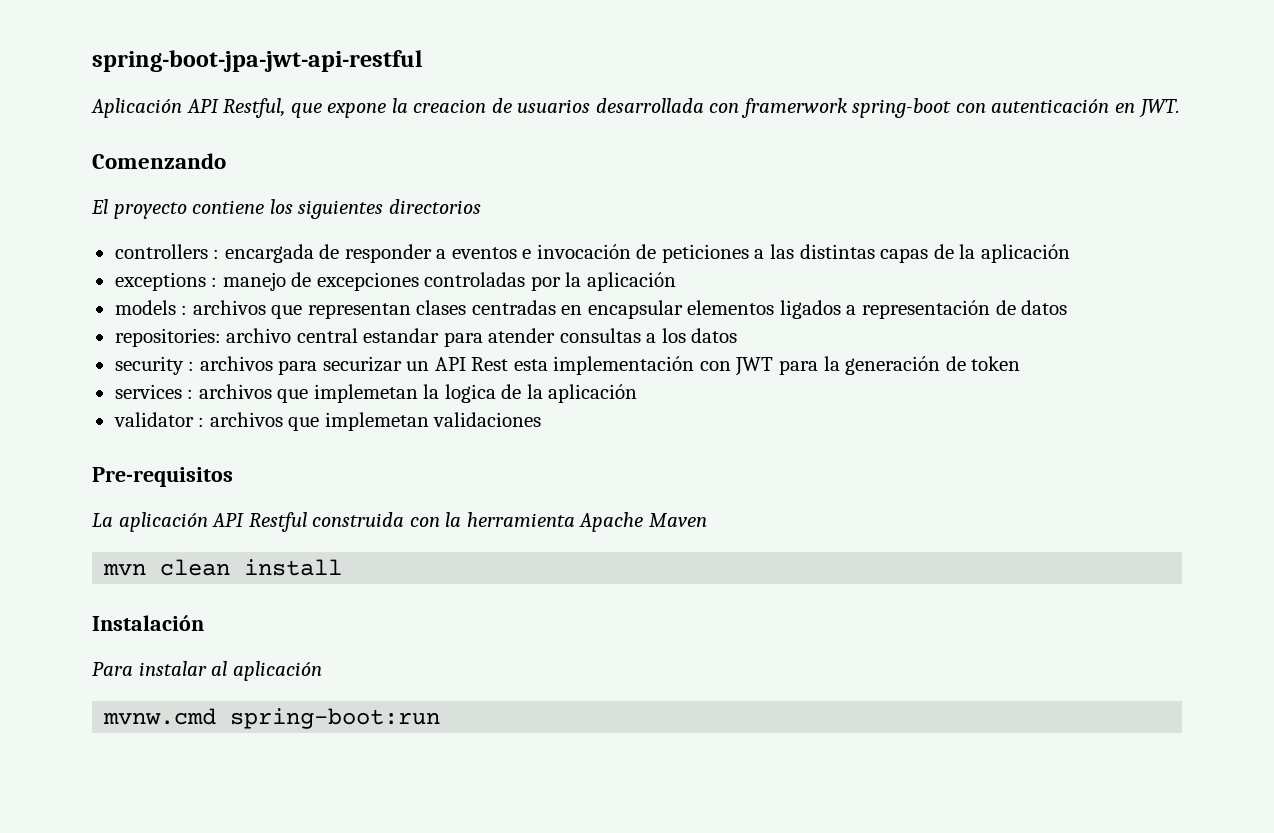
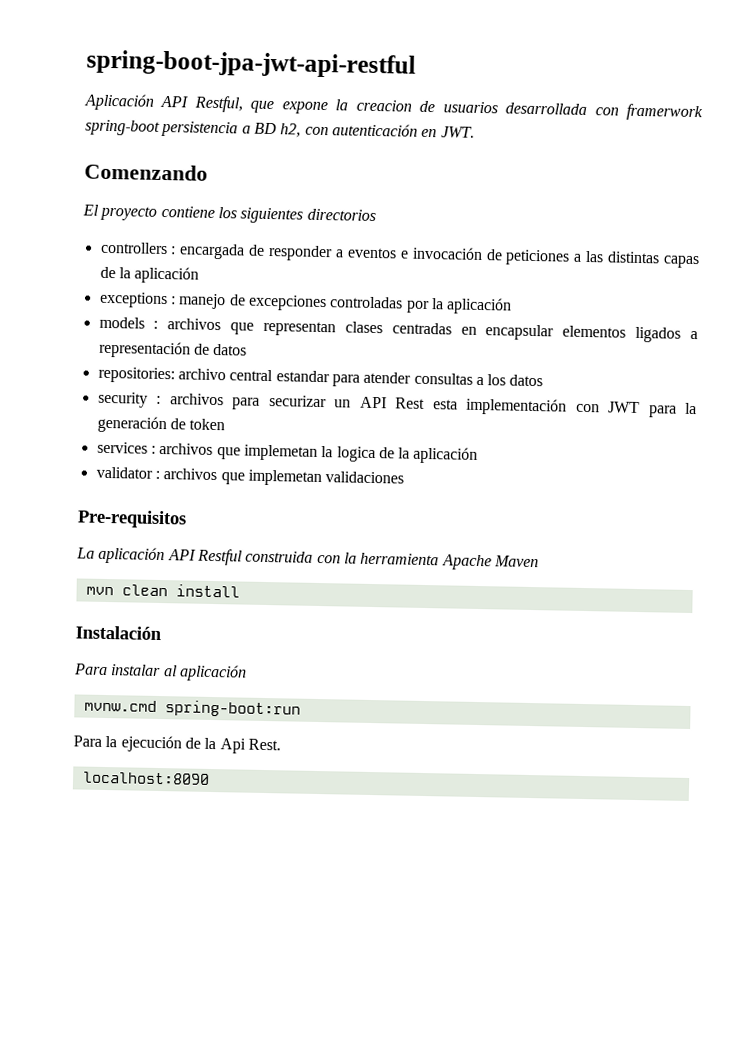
(952, 108) none -> [161,120,302,138] persistencia a BD h2,
(441, 718) none -> [73,735,281,754] [81,771,210,785] // Para la ejecución de la Api Rest. // localhost:8090

